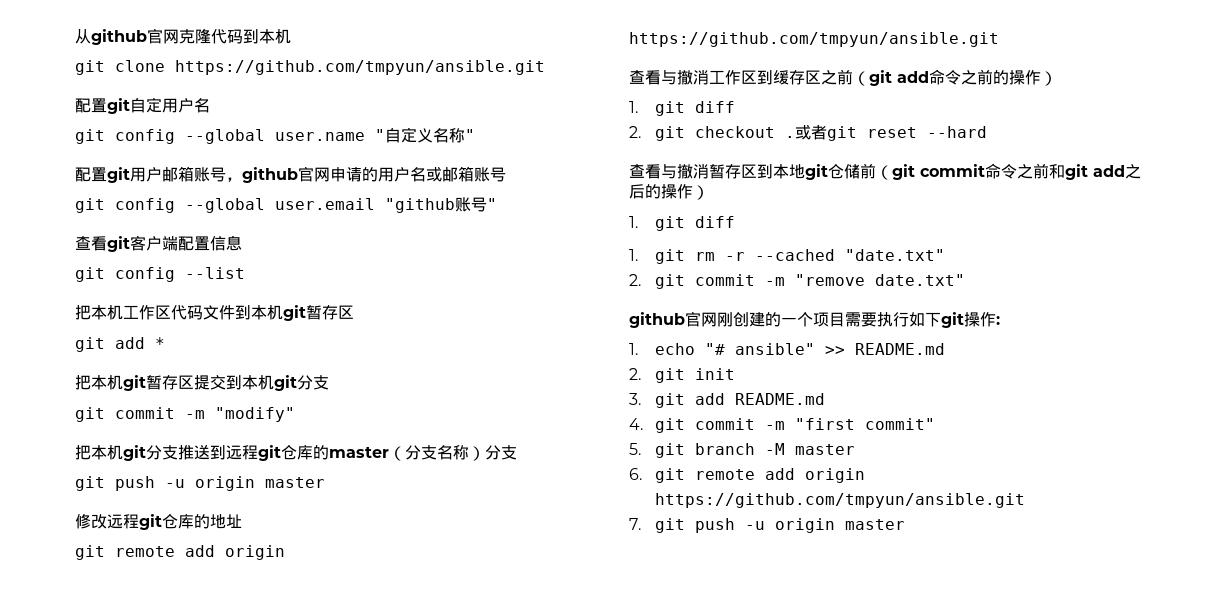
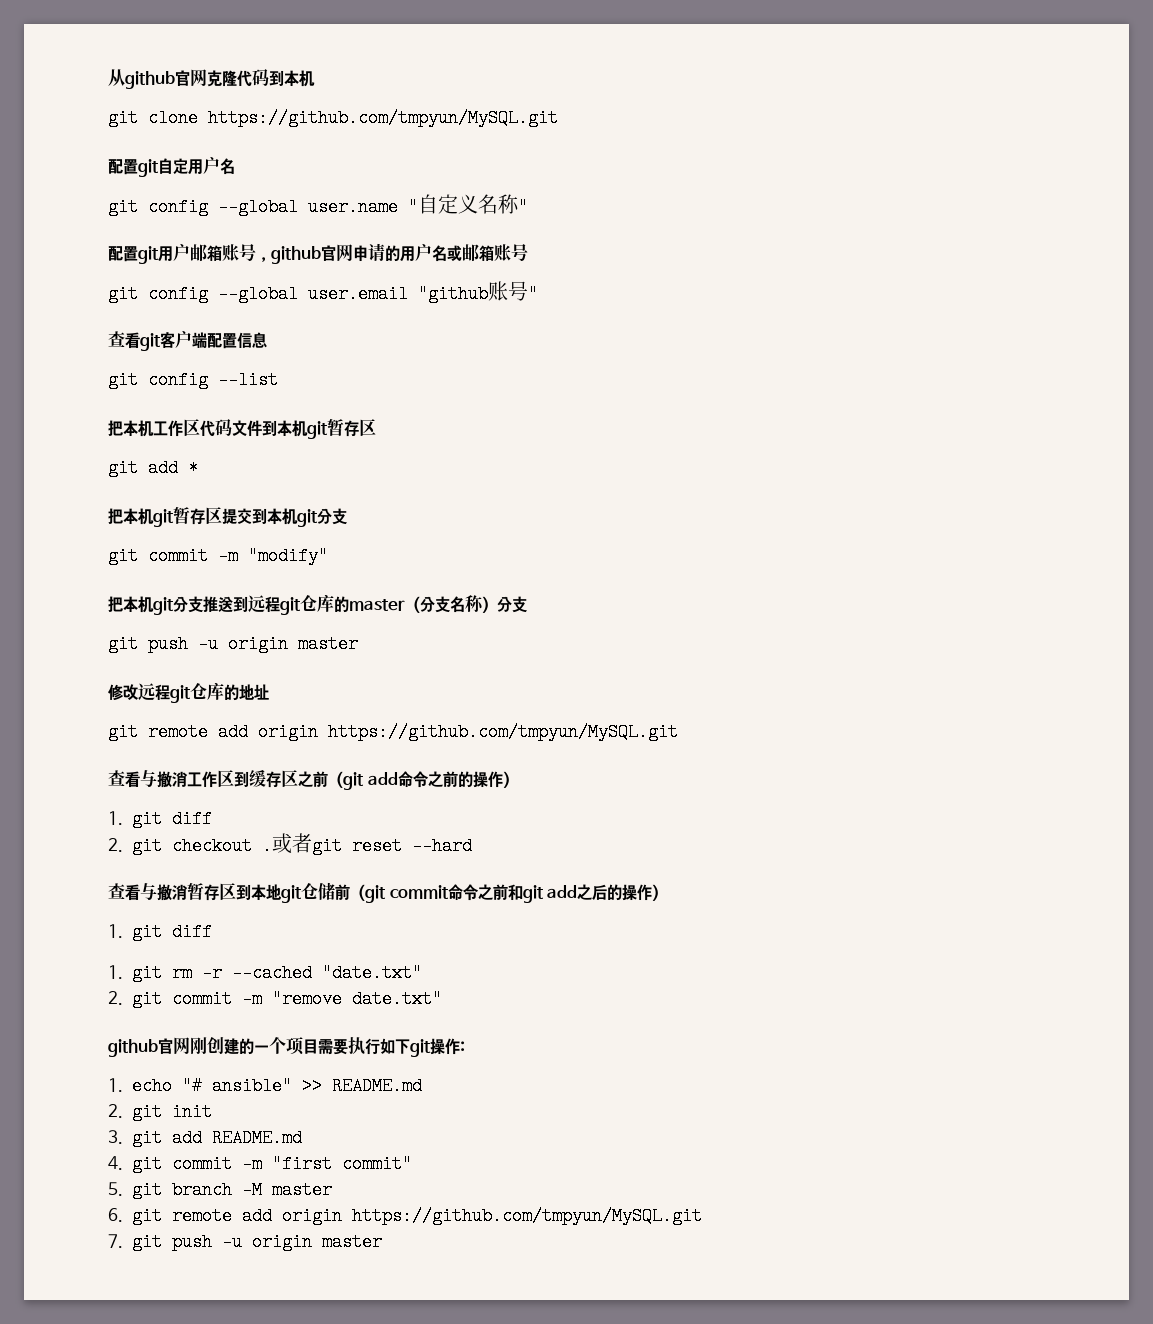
[175,60,545,75] https://github.com/tmpyun/ansible.git -> [208,109,558,127] https://github.com/tmpyun/MySQL.git
[629,32,999,47] https://github.com/tmpyun/ansible.git -> [328,723,678,741] https://github.com/tmpyun/MySQL.git
[655,493,1026,508] https://github.com/tmpyun/ansible.git -> [351,1207,702,1225] https://github.com/tmpyun/MySQL.git

